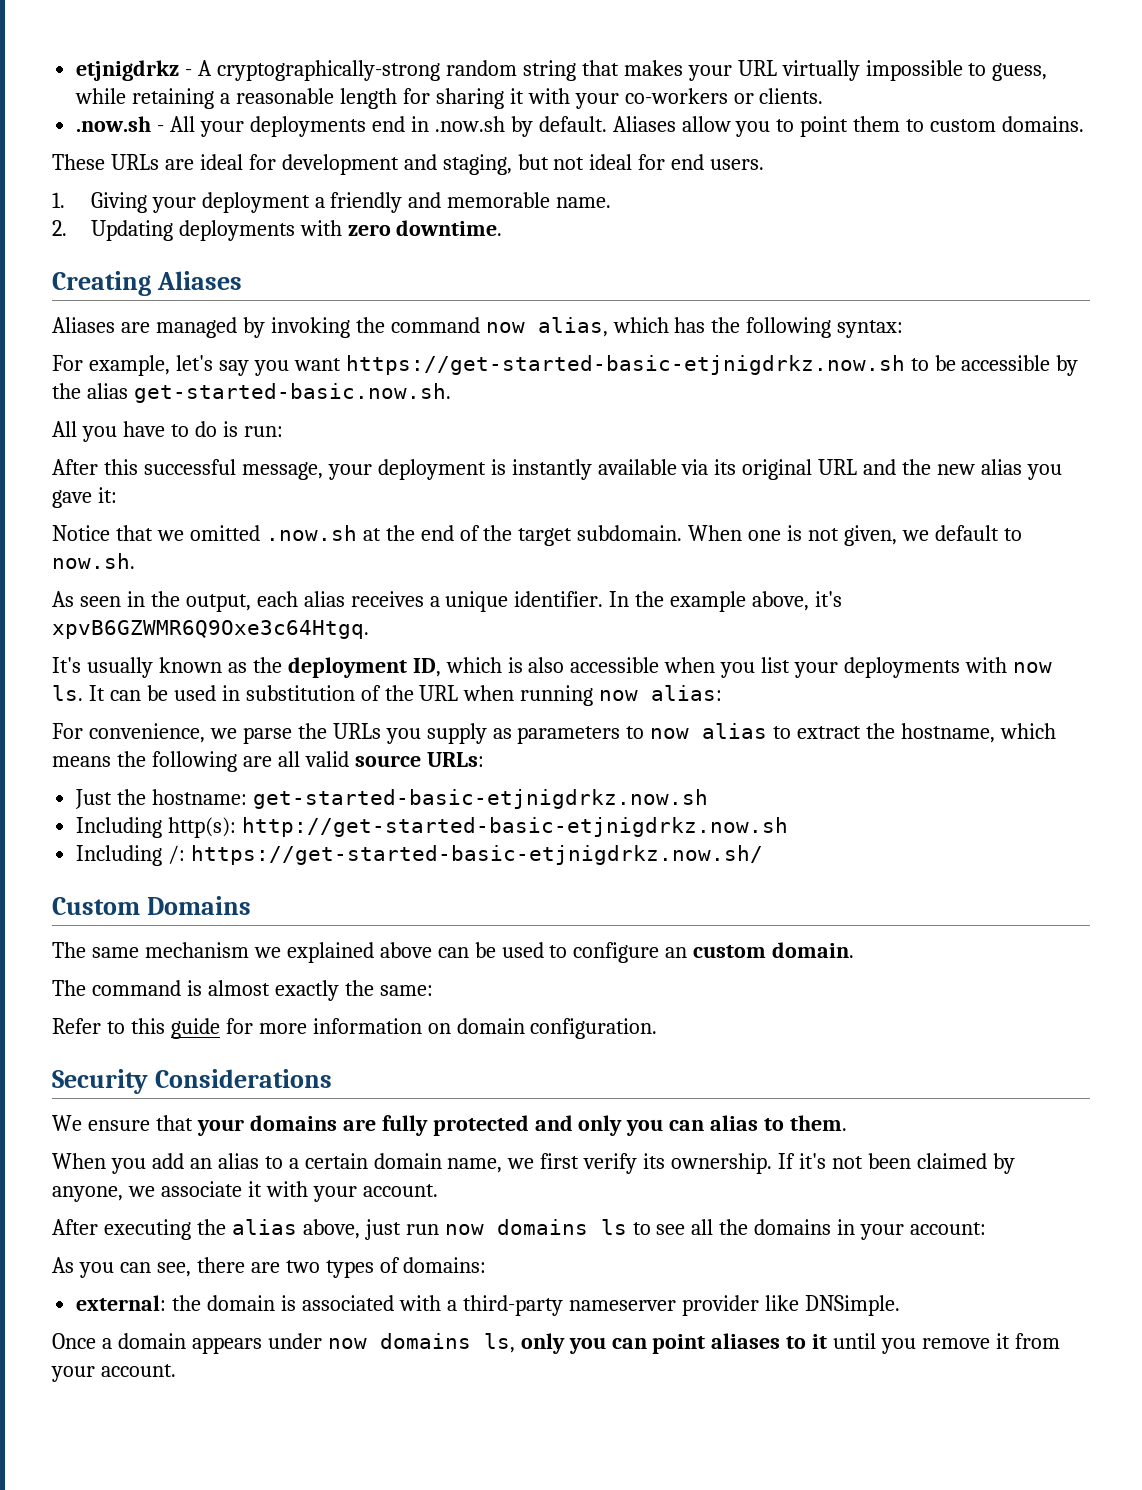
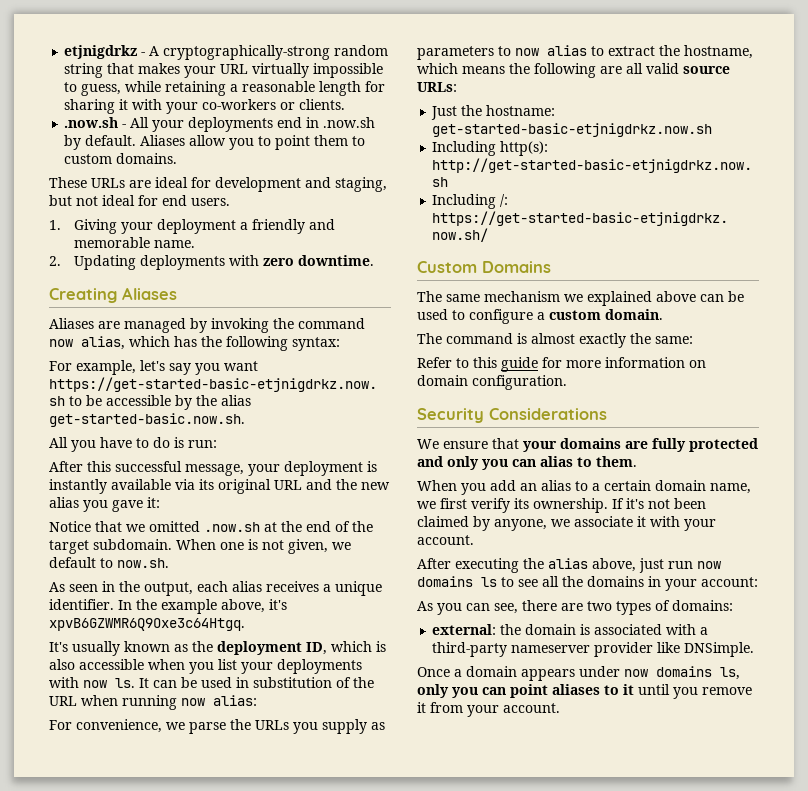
[665,947,688,958] an -> [537,312,545,320] a

